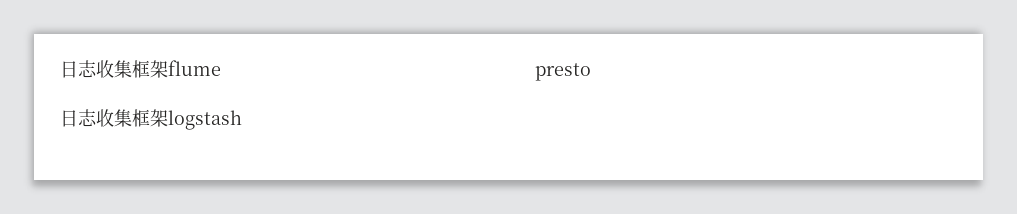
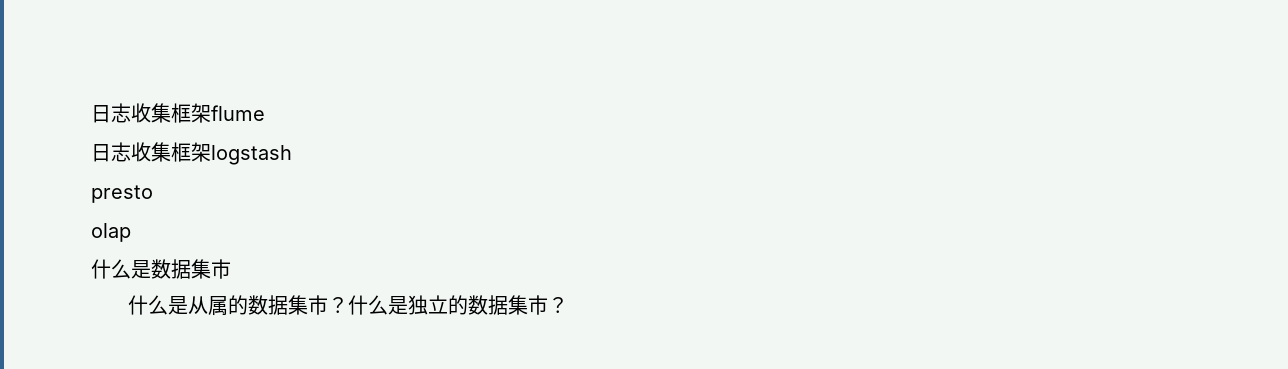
(591, 72) none -> [91,223,131,242] [91,259,231,279] [127,295,568,316] // olap // 什么是数据集市 // 什么是从属的数据集市？什么是独立的数据集市？

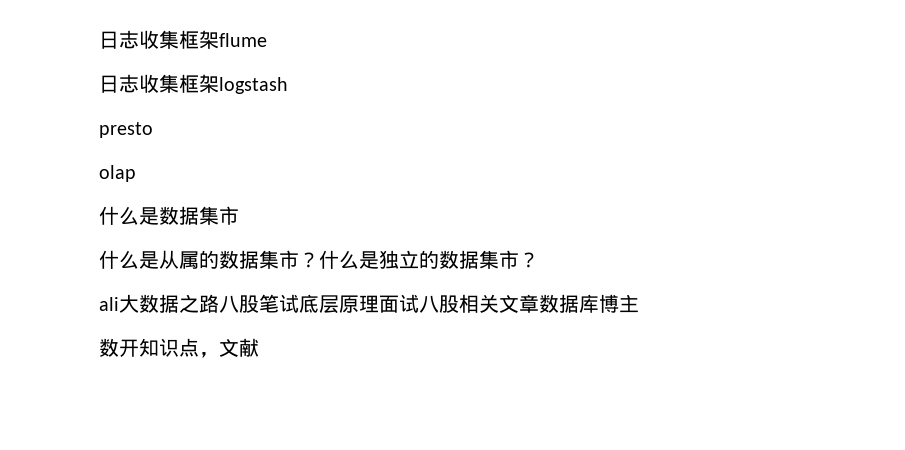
(568, 305) none -> [99,294,639,314] [99,338,259,358] // ali大数据之路八股笔试底层原理面试八股相关文章数据库博主 // 数开知识点，文献

